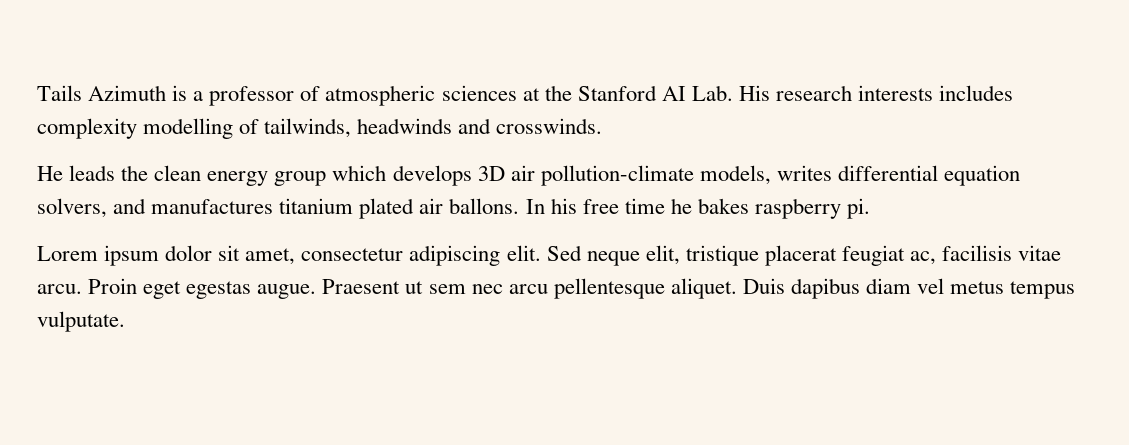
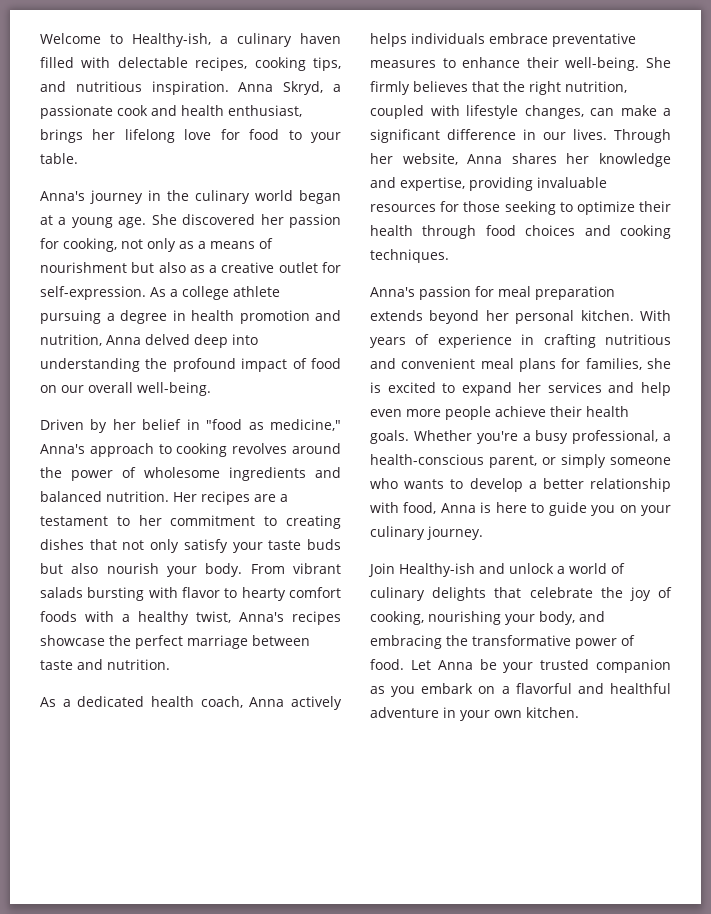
[37,85,1014,106] [37,118,603,139] [37,165,1021,186] [37,198,871,219] [37,245,1062,266] [37,278,1076,299] [37,311,125,332] Tails Azimuth is a professor of atmospheric sciences at the Stanford AI Lab. His research interests includes complexity modelling of tailwinds, headwinds and crosswinds. // He leads the clean energy group which develops 3D air pollution-climate models, writes differential equation solvers, and manufactures titanium plated air ballons. In his free time he bakes raspberry pi. // Lorem ipsum dolor sit amet, consectetur adipiscing elit. Sed neque elit, tristique placerat feugiat ac, facilisis vitae arcu. Proin eget egestas augue. Praesent ut sem nec arcu pellentesque aliquet. Duis dapibus diam vel metus tempus vulputate. -> [40,33,341,47] [40,57,341,71] [40,81,342,95] [40,105,302,119] [40,129,341,143] [40,153,78,164] [40,190,341,204] [40,214,341,228] [40,238,273,252] [40,262,341,273] [40,286,280,300] [40,310,341,324] [40,334,258,348] [40,358,341,372] [40,382,211,396] [40,419,341,433] [40,443,341,457] [40,467,341,481] [40,491,288,505] [40,515,341,529] [40,539,342,553] [40,563,341,577] [40,587,342,601] [40,611,341,625] [40,635,310,649] [40,659,170,670] [40,696,342,710] [370,33,636,47] [370,57,671,71] [370,81,627,95] [370,105,671,119] [370,129,671,143] [370,153,671,167] [370,177,607,191] [370,201,671,215] [370,225,671,239] [370,249,449,263] [370,286,615,300] [370,310,671,324] [370,334,671,348] [370,358,671,372] [370,382,671,396] [370,406,629,420] [370,430,671,444] [370,454,671,468] [370,478,671,492] [370,502,671,516] [370,526,483,540] [368,563,625,577] [370,587,672,601] [370,611,605,625] [370,635,635,649] [370,659,671,673] [370,683,671,697] [370,707,579,721] Welcome to Healthy-ish, a culinary haven filled with delectable recipes, cooking tips, and nutritious inspiration. Anna Skryd, a passionate cook and health enthusiast, brings her lifelong love for food to your table. // Anna's journey in the culinary world began at a young age. She discovered her passion for cooking, not only as a means of nourishment but also as a creative outlet for self-expression. As a college athlete pursuing a degree in health promotion and nutrition, Anna delved deep into understanding the profound impact of food on our overall well-being. // Driven by her belief in "food as medicine," Anna's approach to cooking revolves around the power of wholesome ingredients and balanced nutrition. Her recipes are a testament to her commitment to creating dishes that not only satisfy your taste buds but also nourish your body. From vibrant salads bursting with flavor to hearty comfort foods with a healthy twist, Anna's recipes showcase the perfect marriage between taste and nutrition. // As a dedicated health coach, Anna actively helps individuals embrace preventative measures to enhance their well-being. She firmly believes that the right nutrition, coupled with lifestyle changes, can make a significant difference in our lives. Through her website, Anna shares her knowledge and expertise, providing invaluable resources for those seeking to optimize their health through food choices and cooking techniques. // Anna's passion for meal preparation extends beyond her personal kitchen. With years of experience in crafting nutritious and convenient meal plans for families, she is excited to expand her services and help even more people achieve their health goals. Whether you're a busy professional, a health-conscious parent, or simply someone who wants to develop a better relationship with food, Anna is here to guide you on your culinary journey. // Join Healthy-ish and unlock a world of culinary delights that celebrate the joy of cooking, nourishing your body, and embracing the transformative power of food. Let Anna be your trusted companion as you embark on a flavorful and healthful adventure in your own kitchen.

